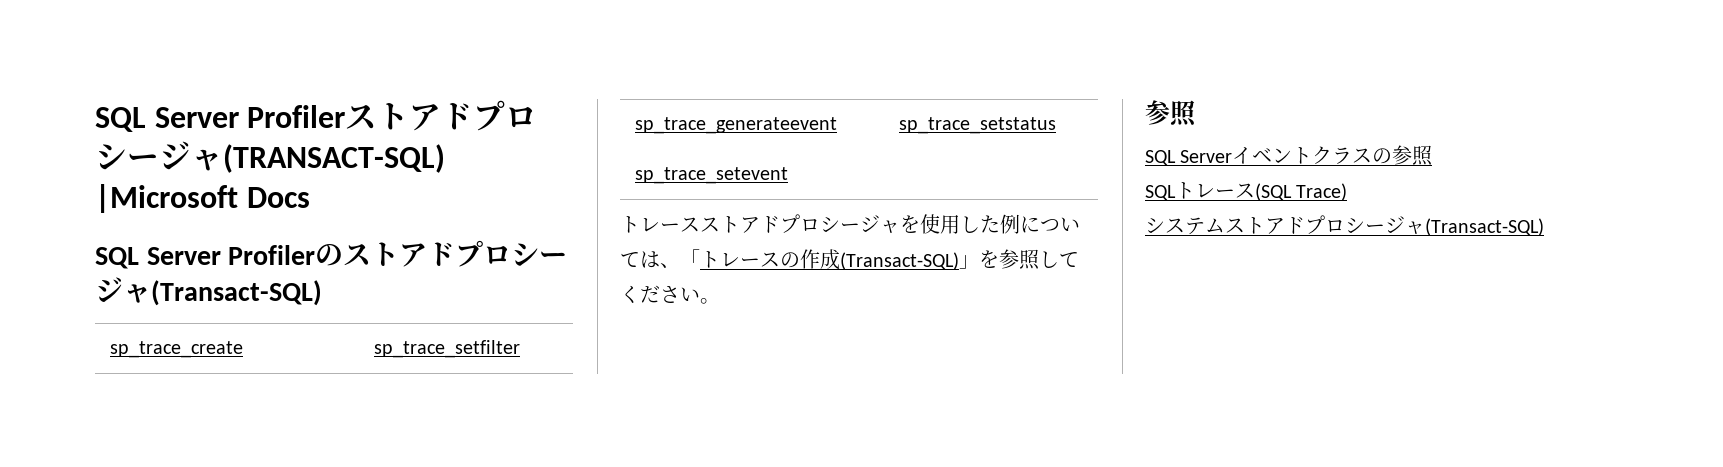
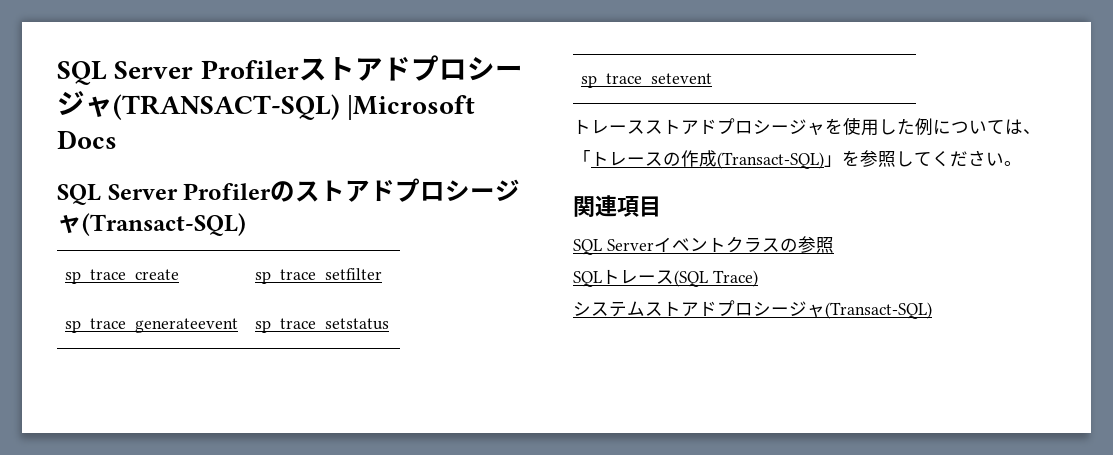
[1145,100,1197,127] 参照 -> [573,195,661,217] 関連項目

